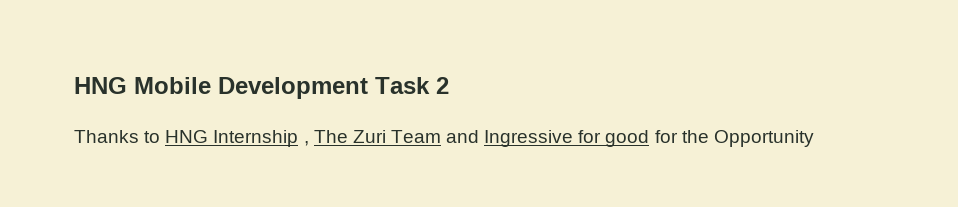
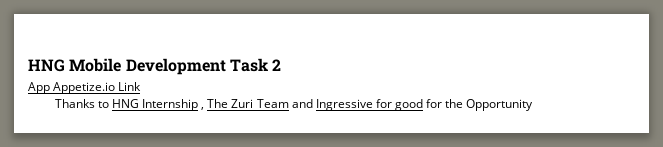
(449, 85) none -> [28,82,142,94] // App Appetize.io Link

